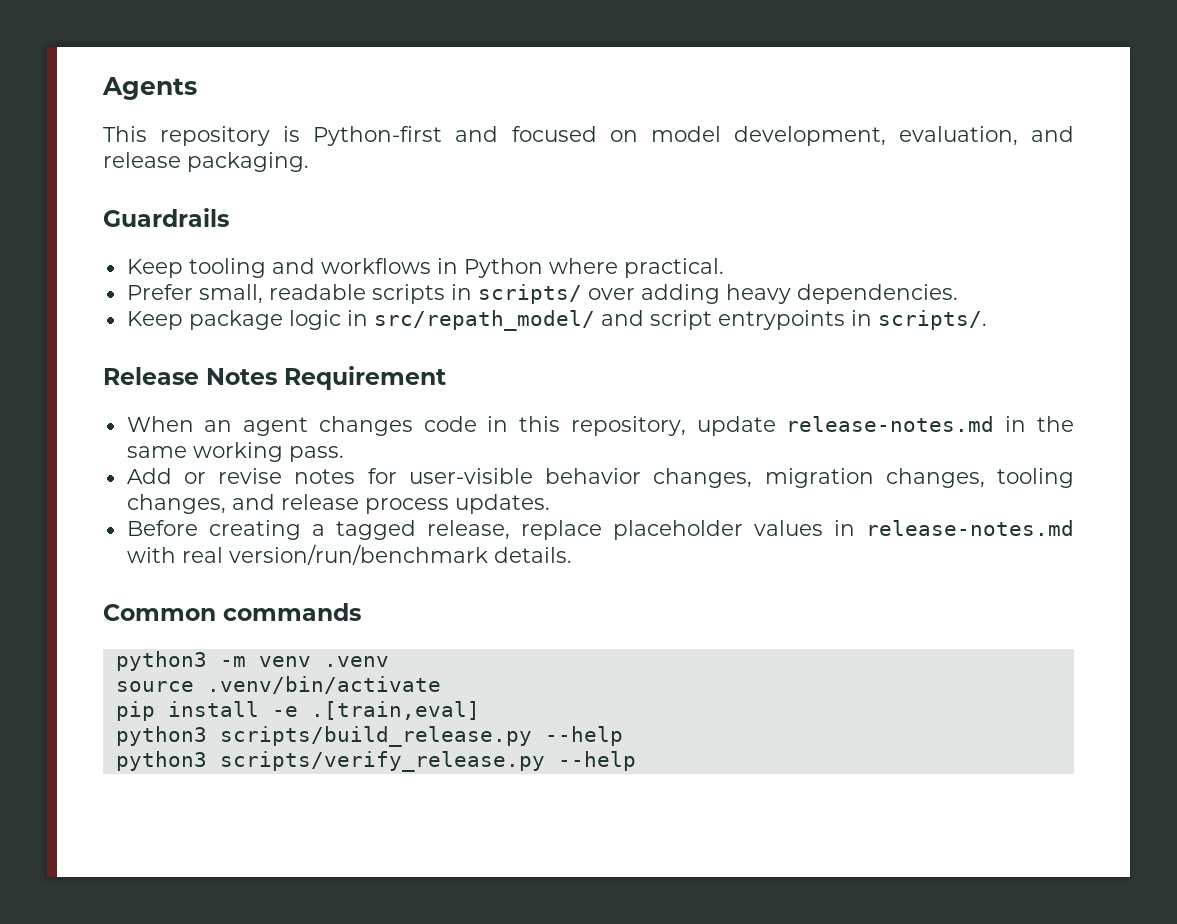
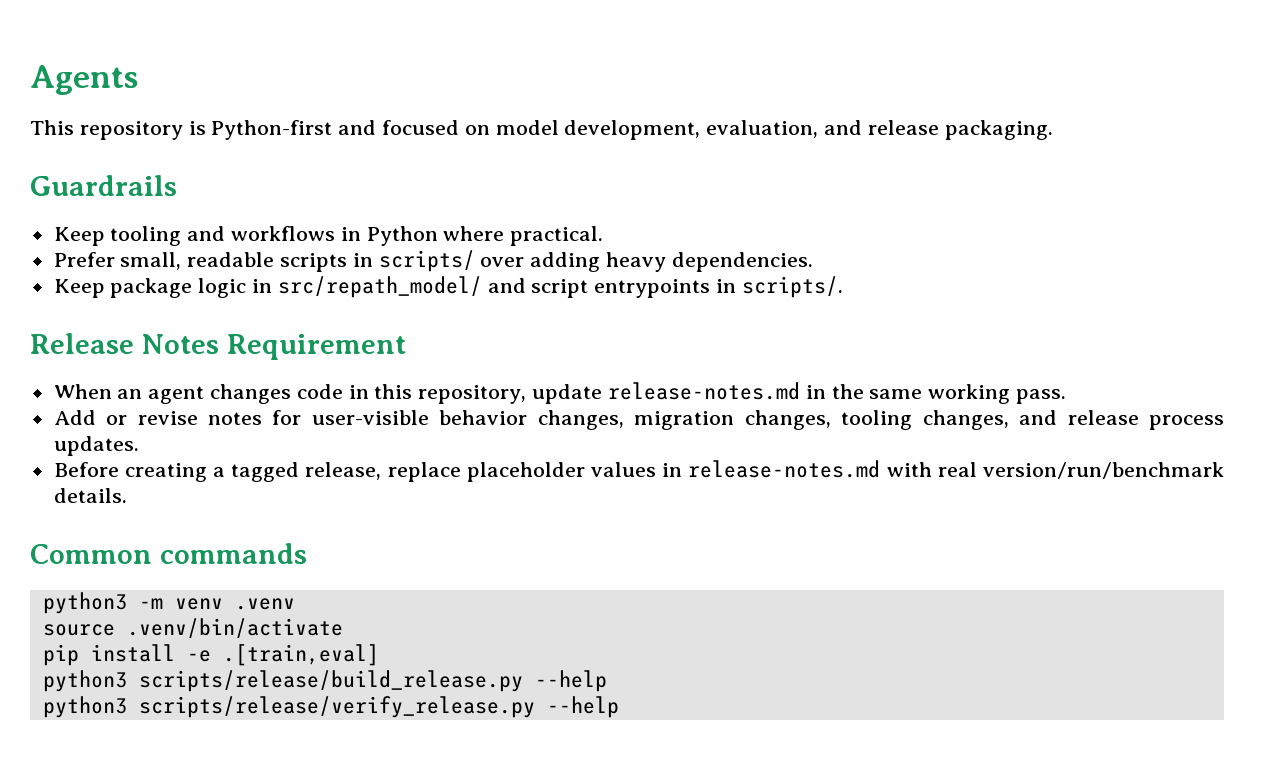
[219,726,532,747] scripts/build_release.py -> [138,670,523,692] scripts/release/build_release.py
[219,751,545,772] scripts/verify_release.py -> [138,696,535,718] scripts/release/verify_release.py

